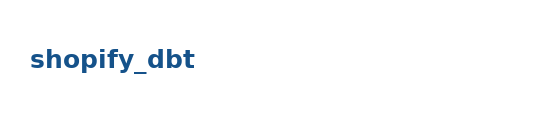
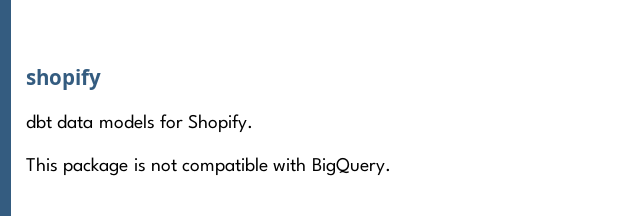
[30,49,195,74] shopify_dbt -> [26,69,101,90] [26,114,254,133] [26,157,391,176] shopify // dbt data models for Shopify. // This package is not compatible with BigQuery.

